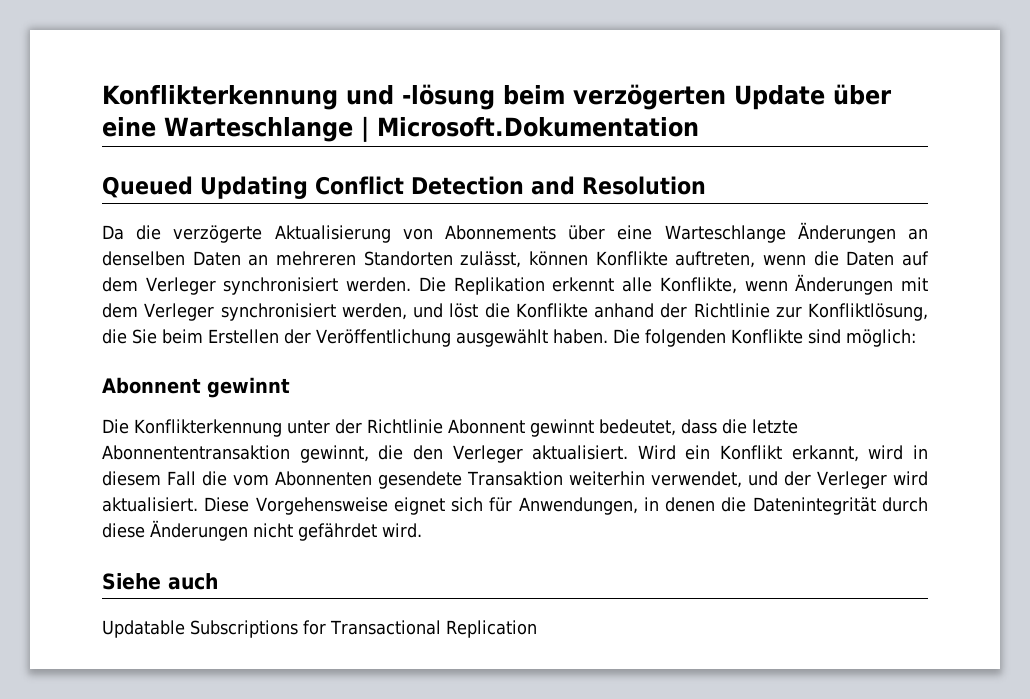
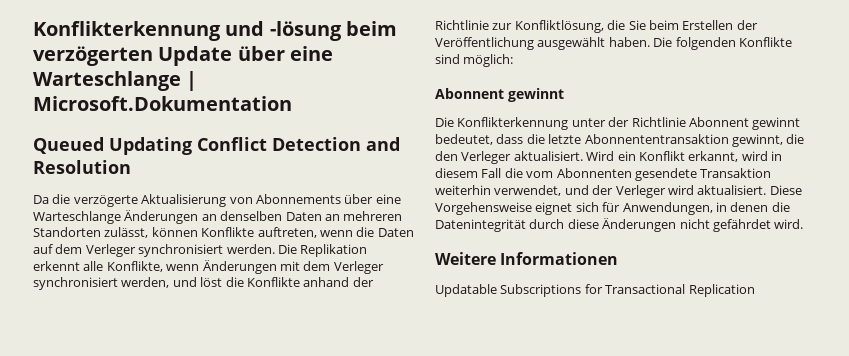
[102,573,218,590] Siehe auch -> [435,252,619,265] Weitere Informationen

